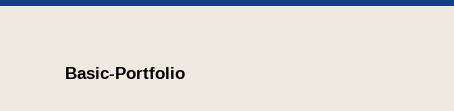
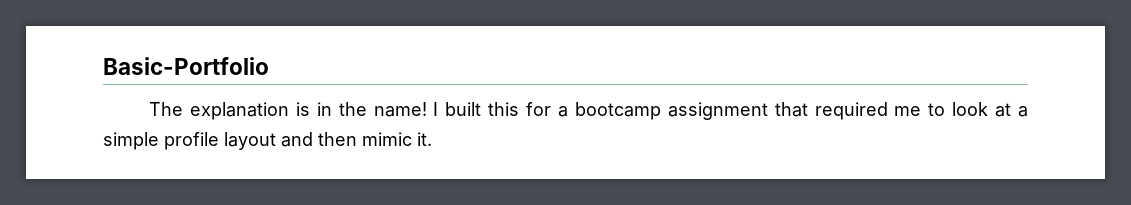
(185, 73) none -> [149,102,1028,120] [103,132,432,150] // The explanation is in the name! I built this for a bootcamp assignment that required me to look at a simple profile layout and then mimic it.

